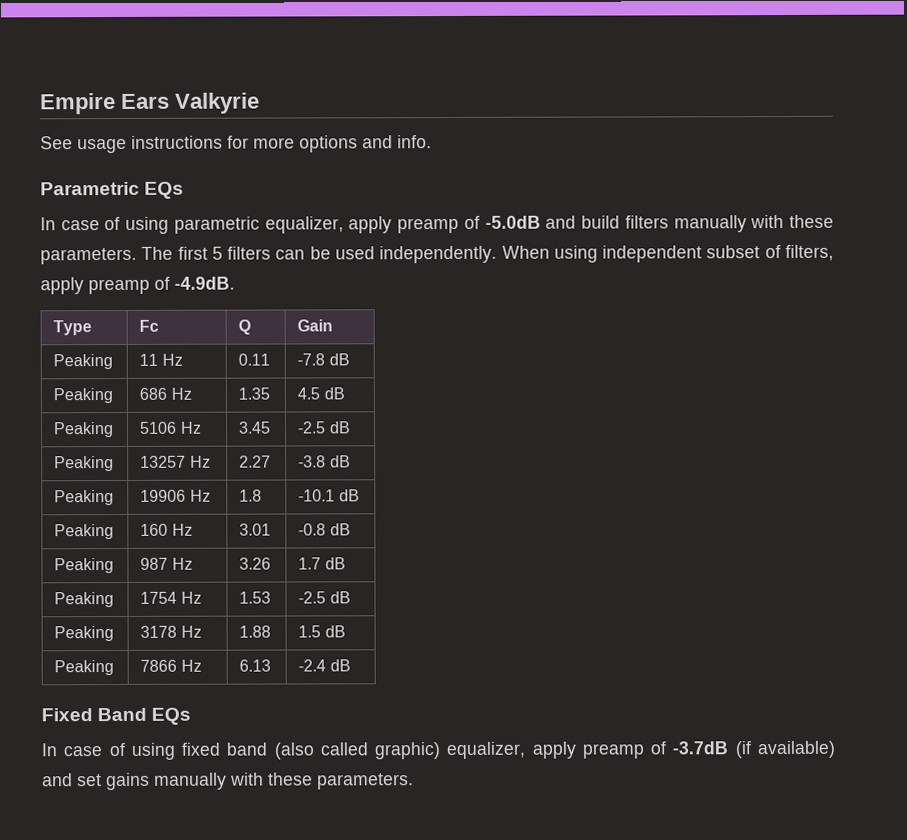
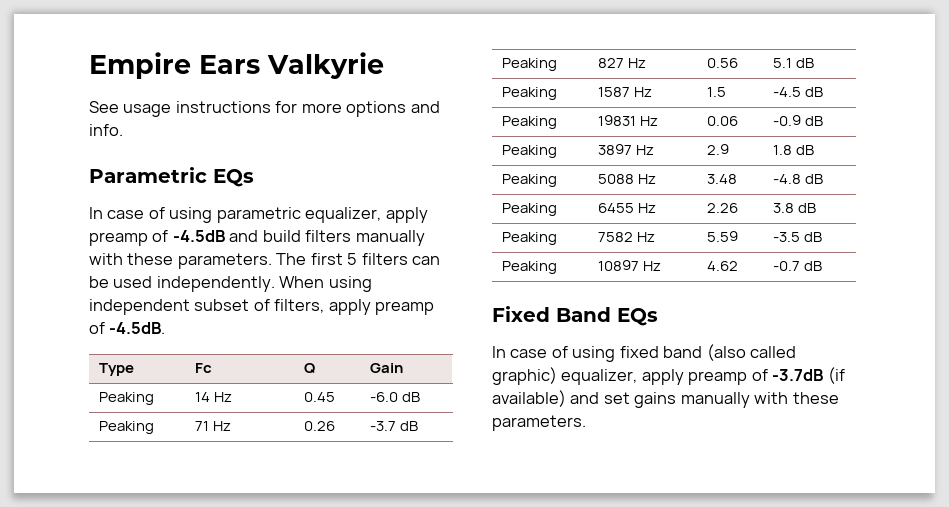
[484,215,541,229] -5.0dB -> [172,230,225,242] -4.5dB
[174,276,235,290] -4.9dB. -> [109,322,166,334] -4.5dB.
[139,353,183,366] [238,353,271,366] [297,353,350,366] [53,388,114,404] [139,387,192,400] [238,387,271,400] [297,387,345,400] [54,422,115,438] [140,421,202,434] [239,421,272,434] [298,421,351,434] [54,456,115,472] [140,455,211,468] [239,455,272,468] [298,455,351,468] [54,490,115,506] [140,489,211,502] [239,489,263,502] [298,489,360,502] [54,524,115,540] [140,523,193,536] [239,523,272,536] [298,523,351,536] [54,558,115,574] [140,557,193,570] [239,557,272,570] [298,557,346,570] [54,592,115,608] [140,591,202,604] [239,591,272,604] [298,591,351,604] [54,626,115,642] [140,625,202,638] [239,625,272,638] [298,625,346,638] [54,660,115,676] [140,659,202,672] [239,659,272,672] [298,659,327,672] 11 Hz | 0.11 | -7.8 dB // Peaking | 686 Hz | 1.35 | 4.5 dB // Peaking | 5106 Hz | 3.45 | -2.5 dB // Peaking | 13257 Hz | 2.27 | -3.8 dB // Peaking | 19906 Hz | 1.8 | -10.1 dB // Peaking | 160 Hz | 3.01 | -0.8 dB // Peaking | 987 Hz | 3.26 | 1.7 dB // Peaking | 1754 Hz | 1.53 | -2.5 dB // Peaking | 3178 Hz | 1.88 | 1.5 dB // Peaking | 7866 Hz | 6.13 | -2.4 -> [194,392,232,402] [303,392,335,402] [369,392,420,402] [98,421,154,434] [194,421,231,431] [303,421,335,431] [369,421,418,431] [501,58,557,71] [597,58,646,68] [706,58,738,68] [772,58,814,68] [501,87,557,100] [597,87,652,97] [706,87,726,97] [772,87,823,97] [501,116,557,129] [597,115,658,126] [706,116,738,126] [772,115,823,126] [501,145,557,158] [597,144,654,155] [706,144,729,155] [772,145,814,155] [501,174,557,187] [597,174,656,184] [706,174,737,184] [772,174,823,184] [501,203,557,216] [597,203,656,213] [706,203,738,213] [772,203,816,213] [501,232,557,245] [597,232,655,242] [706,231,738,242] [772,232,822,242] [501,261,557,274] [597,260,661,271] [706,261,738,271] [772,261,800,271] 14 Hz | 0.45 | -6.0 dB // Peaking | 71 Hz | 0.26 | -3.7 dB // Peaking | 827 Hz | 0.56 | 5.1 dB // Peaking | 1587 Hz | 1.5 | -4.5 dB // Peaking | 19831 Hz | 0.06 | -0.9 dB // Peaking | 3897 Hz | 2.9 | 1.8 dB // Peaking | 5088 Hz | 3.48 | -4.8 dB // Peaking | 6455 Hz | 2.26 | 3.8 dB // Peaking | 7582 Hz | 5.59 | -3.5 dB // Peaking | 10897 Hz | 4.62 | -0.7

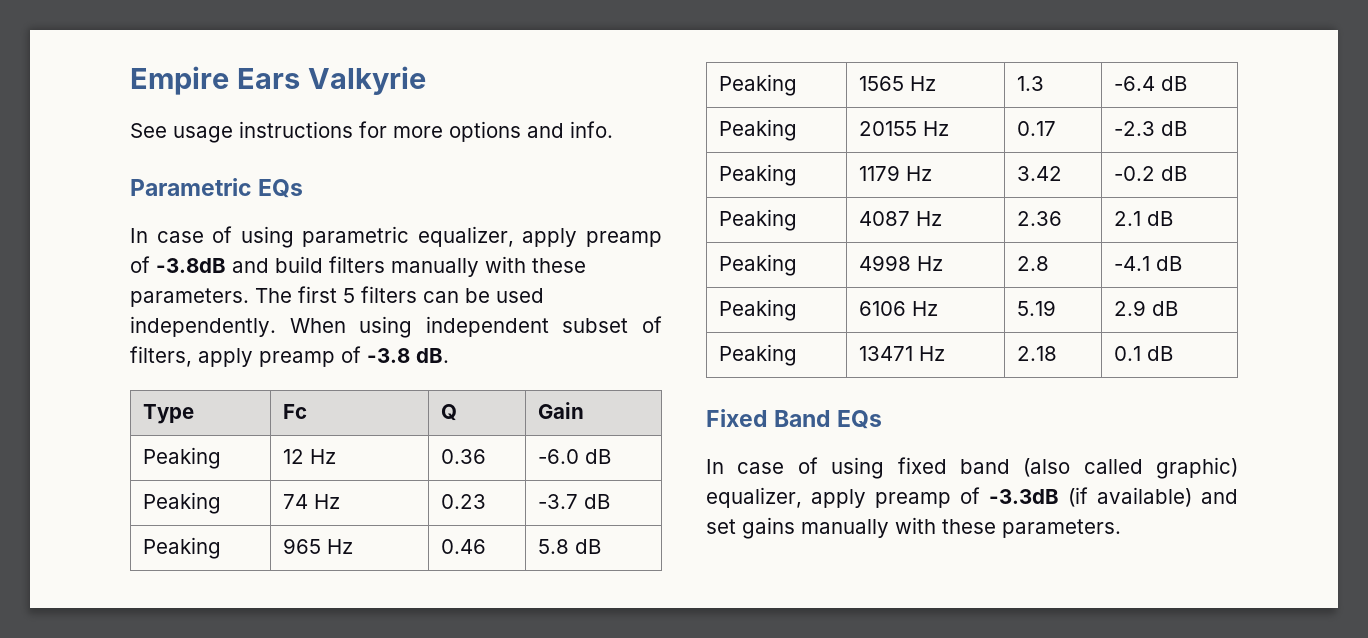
[172,230,225,242] -4.5dB -> [156,258,226,273] -3.8dB
[109,322,166,334] -4.5dB. -> [367,348,449,363] -3.8 dB.
[194,392,232,402] [303,392,335,402] 14 Hz | 0.45 -> [283,449,337,464] [441,449,487,464] 12 Hz | 0.36
[194,421,231,431] [303,421,335,431] 71 Hz | 0.26 -> [283,494,341,509] [441,494,487,509] 74 Hz | 0.23
[597,58,646,68] [706,58,738,68] [772,58,814,68] [501,87,557,100] [597,87,652,97] [706,87,726,97] [772,87,823,97] [501,116,557,129] [597,115,658,126] [706,116,738,126] [772,115,823,126] [501,145,557,158] [597,144,654,155] [706,144,729,155] [772,145,814,155] [501,174,557,187] [597,174,656,184] [706,174,737,184] [772,174,823,184] [501,203,557,216] [597,203,656,213] [706,203,738,213] [772,203,816,213] [501,232,557,245] [597,232,655,242] [706,231,738,242] [772,232,822,242] [501,261,557,274] [597,260,661,271] [706,261,738,271] [772,261,800,271] 827 Hz | 0.56 | 5.1 dB // Peaking | 1587 Hz | 1.5 | -4.5 dB // Peaking | 19831 Hz | 0.06 | -0.9 dB // Peaking | 3897 Hz | 2.9 | 1.8 dB // Peaking | 5088 Hz | 3.48 | -4.8 dB // Peaking | 6455 Hz | 2.26 | 3.8 dB // Peaking | 7582 Hz | 5.59 | -3.5 dB // Peaking | 10897 Hz | 4.62 | -0.7 -> [283,538,354,554] [441,539,487,554] [538,539,602,554] [719,74,798,96] [859,76,937,91] [1017,76,1045,91] [1114,76,1188,91] [719,119,798,141] [859,121,950,136] [1017,121,1057,136] [1114,121,1188,136] [719,164,798,186] [859,165,933,181] [1017,166,1063,181] [1114,166,1188,181] [719,209,798,231] [859,211,943,226] [1017,211,1063,226] [1114,211,1174,226] [719,254,798,276] [859,255,944,271] [1017,256,1050,271] [1114,256,1183,271] [719,299,798,321] [859,301,939,316] [1017,300,1057,316] [1114,300,1179,316] [719,344,798,366] [859,346,946,361] [1017,346,1058,361] [1114,346,1142,361] 965 Hz | 0.46 | 5.8 dB // Peaking | 1565 Hz | 1.3 | -6.4 dB // Peaking | 20155 Hz | 0.17 | -2.3 dB // Peaking | 1179 Hz | 3.42 | -0.2 dB // Peaking | 4087 Hz | 2.36 | 2.1 dB // Peaking | 4998 Hz | 2.8 | -4.1 dB // Peaking | 6106 Hz | 5.19 | 2.9 dB // Peaking | 13471 Hz | 2.18 | 0.1
[772,369,824,381] -3.7dB -> [989,489,1059,504] -3.3dB

